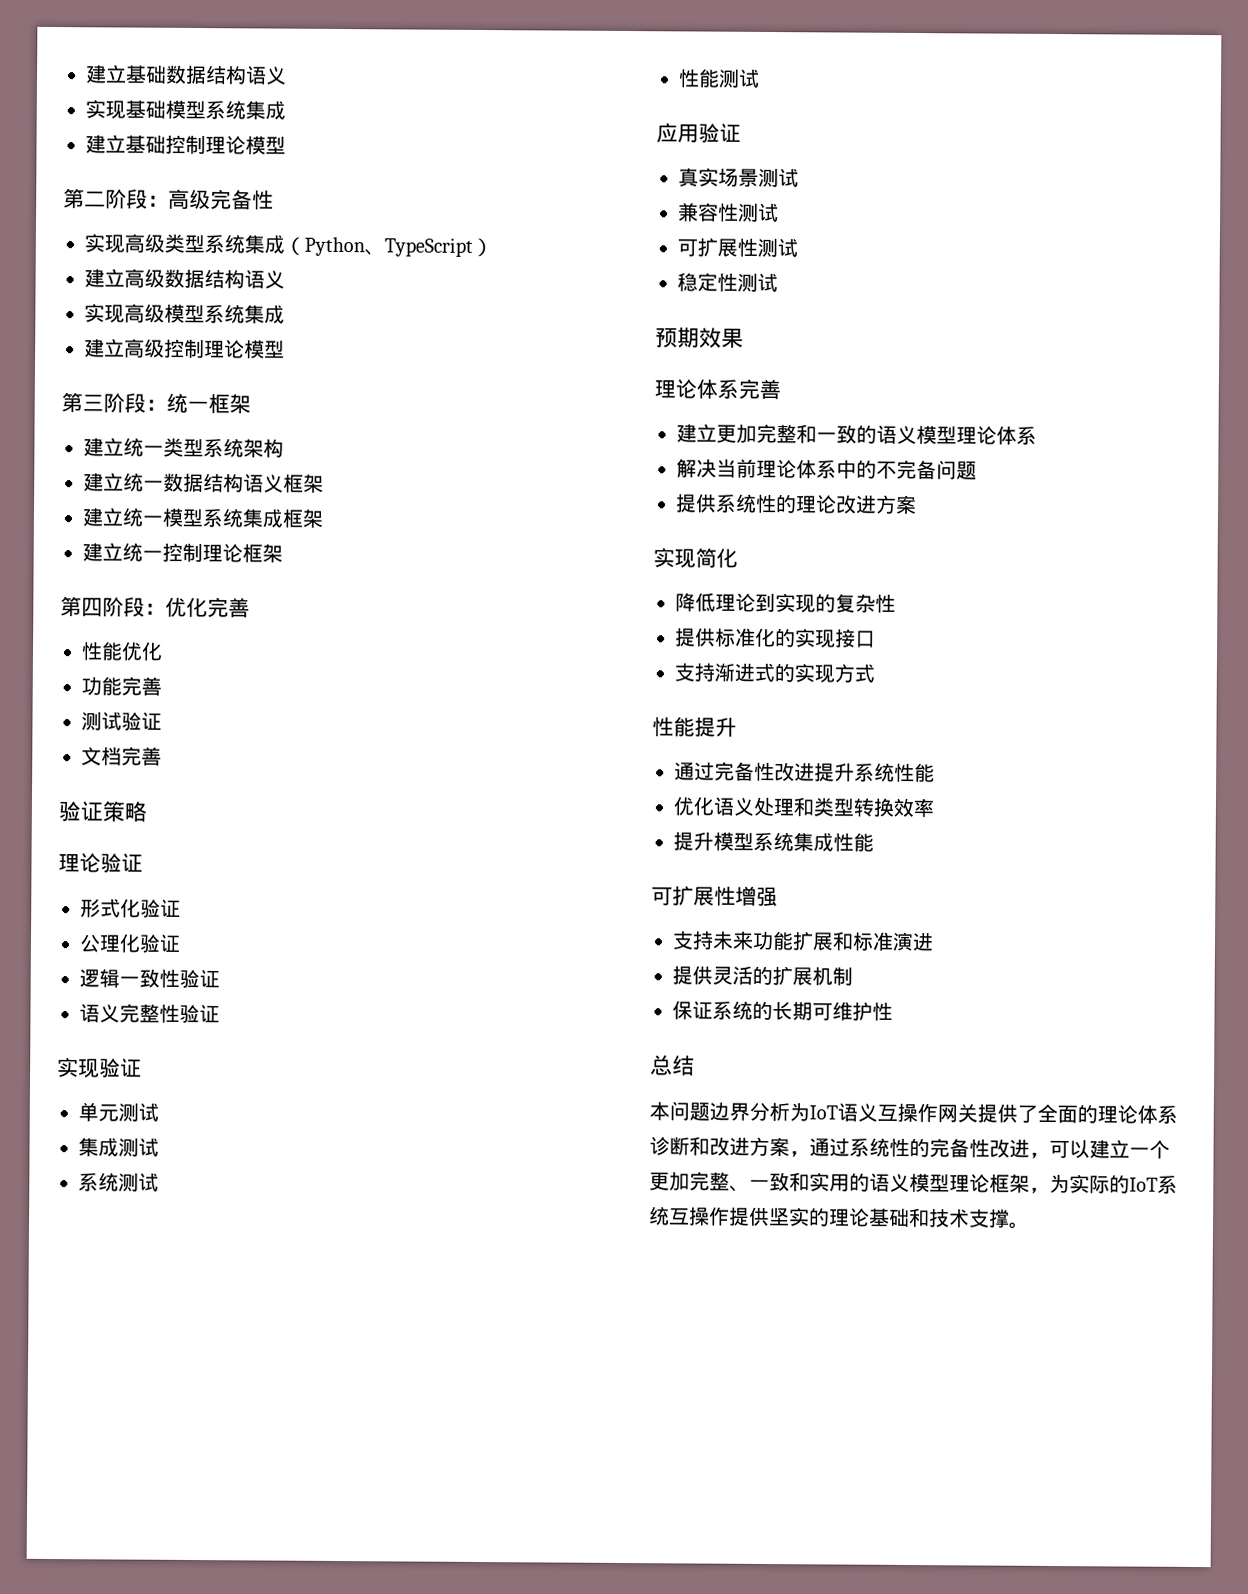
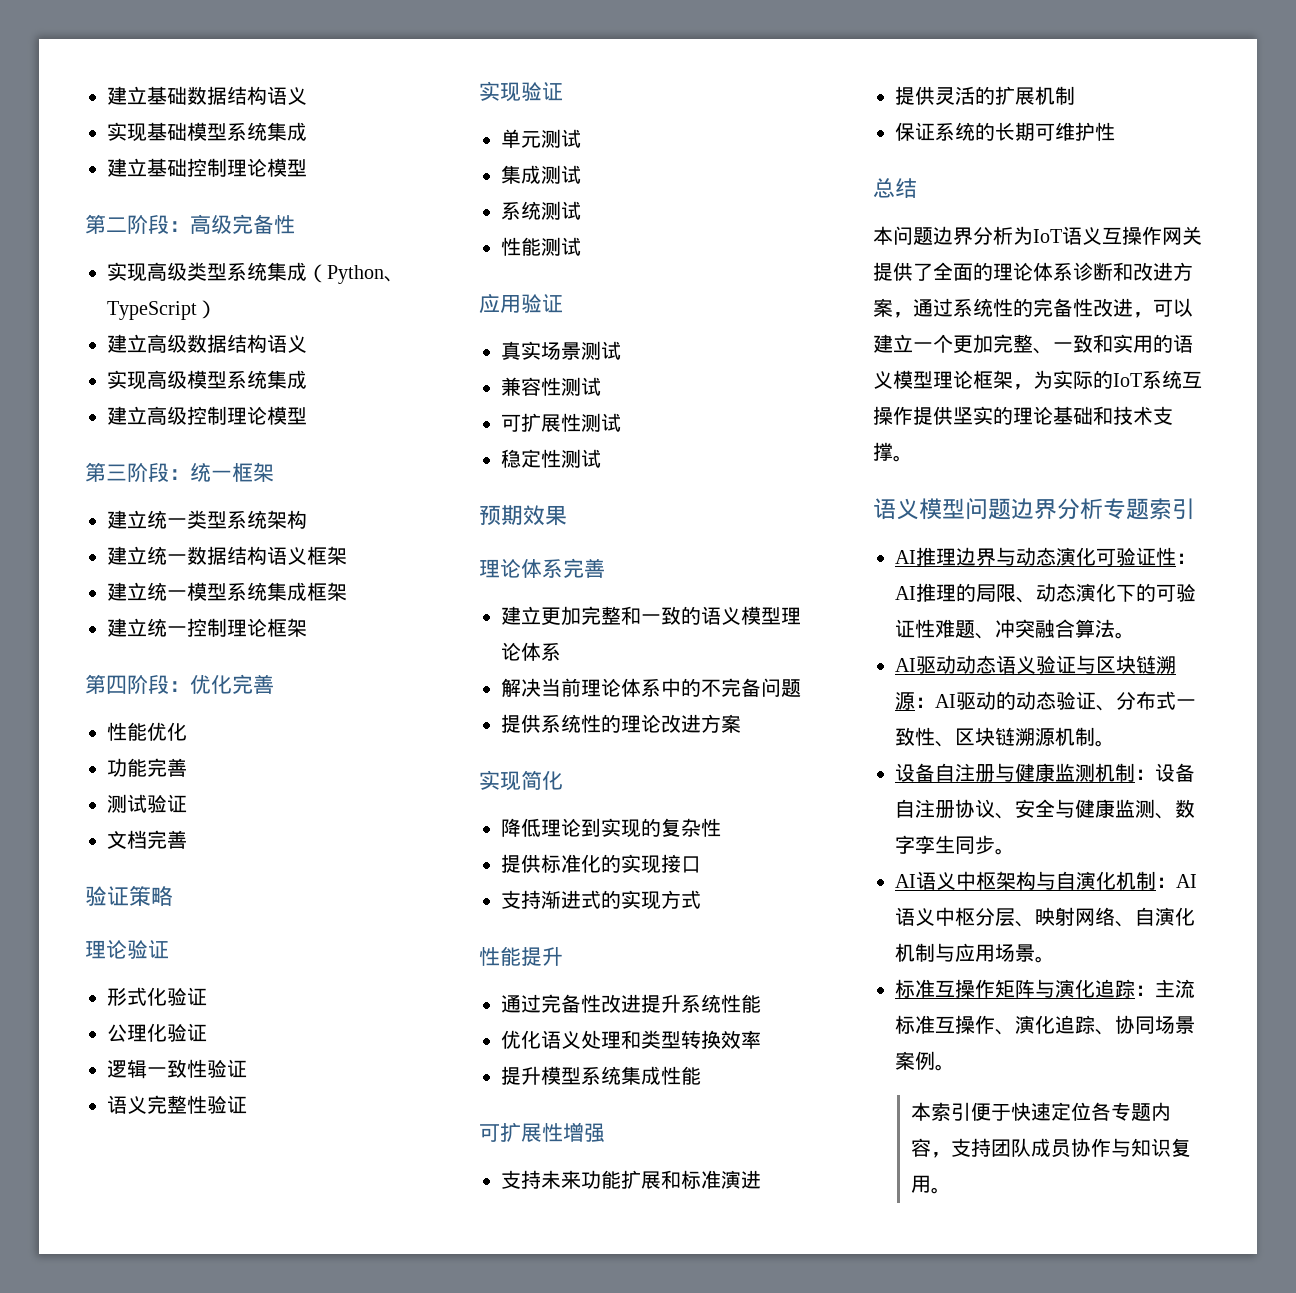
(1030, 1225) none -> [873,498,1195,520] [895,547,1196,566] [895,583,1196,603] [895,619,1135,639] [895,655,1176,674] [895,691,1196,711] [895,727,1115,747] [895,763,1195,782] [895,799,1195,819] [895,835,1015,855] [895,871,1197,890] [895,907,1195,927] [895,943,1055,963] [895,979,1195,998] [895,1015,1195,1035] [895,1051,955,1071] [910,1102,1171,1121] [910,1138,1191,1158] [910,1175,951,1194] // 语义模型问题边界分析专题索引 // AI推理边界与动态演化可验证性：AI推理的局限、动态演化下的可验证性难题、冲突融合算法。 // AI驱动动态语义验证与区块链溯源：AI驱动的动态验证、分布式一致性、区块链溯源机制。 // 设备自注册与健康监测机制：设备自注册协议、安全与健康监测、数字孪生同步。 // AI语义中枢架构与自演化机制：AI语义中枢分层、映射网络、自演化机制与应用场景。 // 标准互操作矩阵与演化追踪：主流标准互操作、演化追踪、协同场景案例。 // 本索引便于快速定位各专题内容，支持团队成员协作与知识复用。

